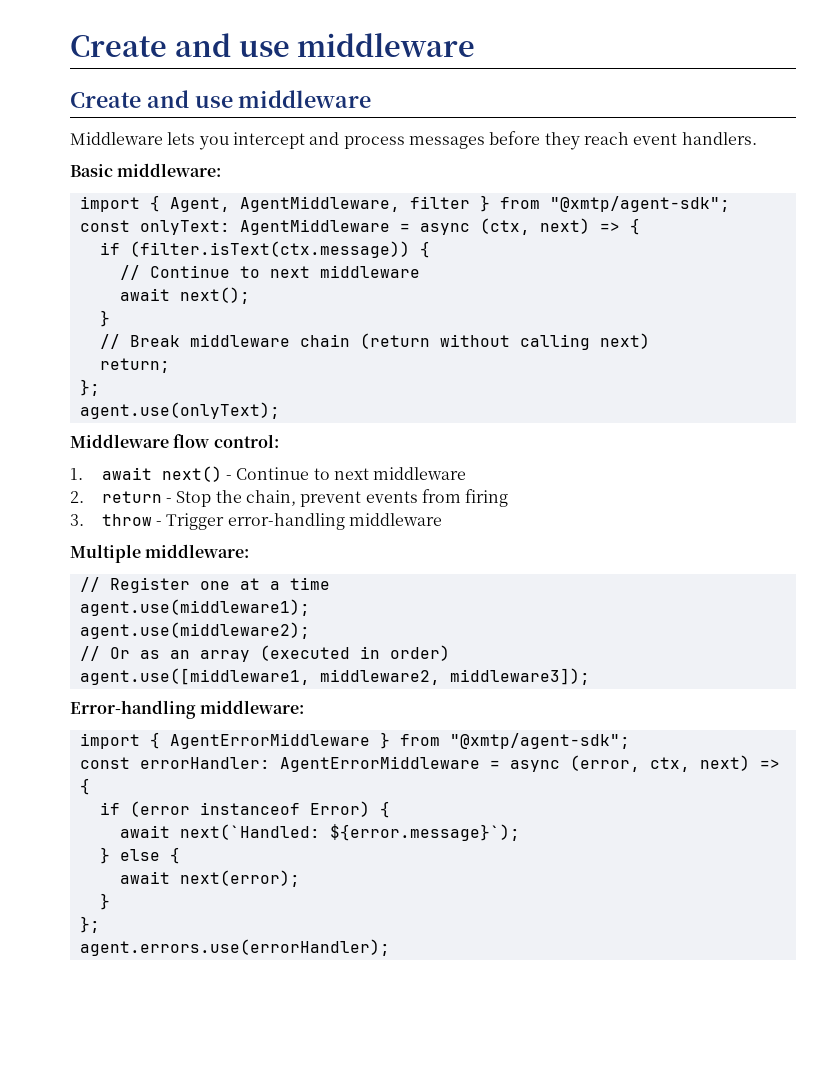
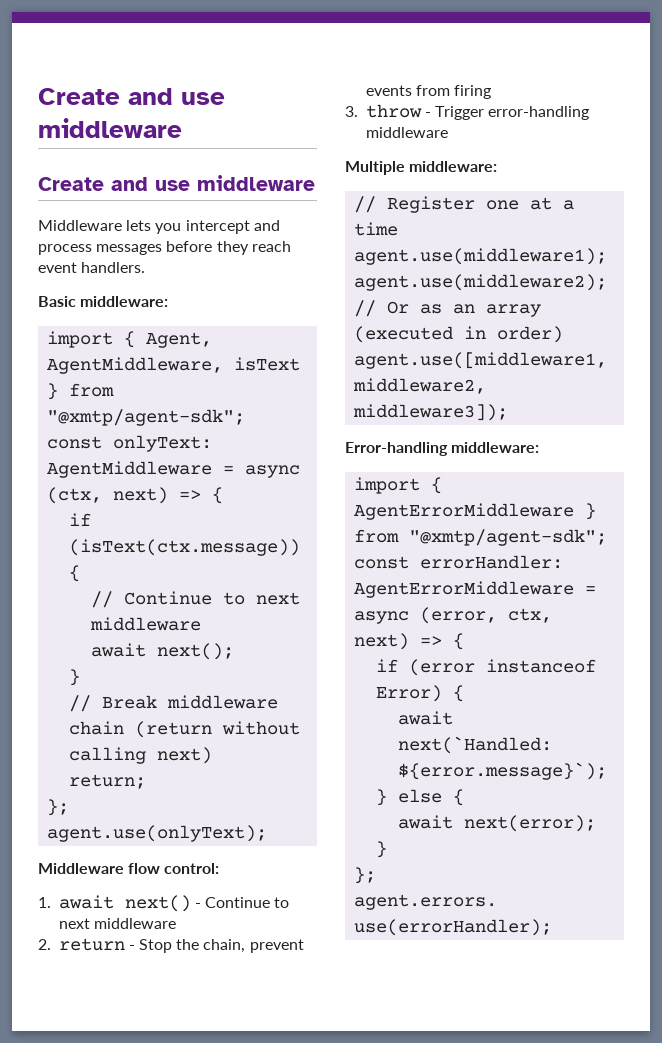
[409,196,470,209] filter -> [234,357,301,371] isText
[129,241,410,258] (filter.isText(ctx.message)) -> [69,539,301,556] (isText(ctx.message))

